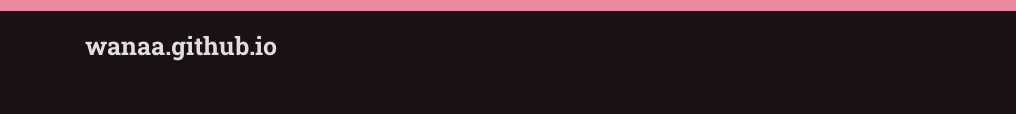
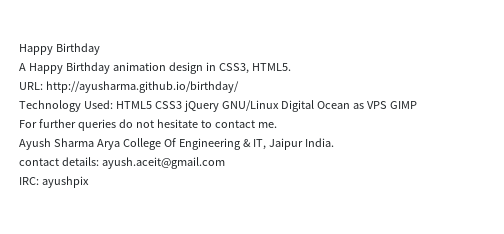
[85,35,277,61] wanaa.github.io -> [19,43,100,55] [19,62,291,74] [19,81,239,93] [19,100,417,112] [19,119,277,131] [19,138,334,150] [19,157,225,169] [19,176,89,188] Happy Birthday // A Happy Birthday animation design in CSS3, HTML5. // URL: http://ayusharma.github.io/birthday/ // Technology Used: HTML5 CSS3 jQuery GNU/Linux Digital Ocean as VPS GIMP // For further queries do not hesitate to contact me. // Ayush Sharma Arya College Of Engineering & IT, Jaipur India. // contact details: ayush.aceit@gmail.com // IRC: ayushpix

